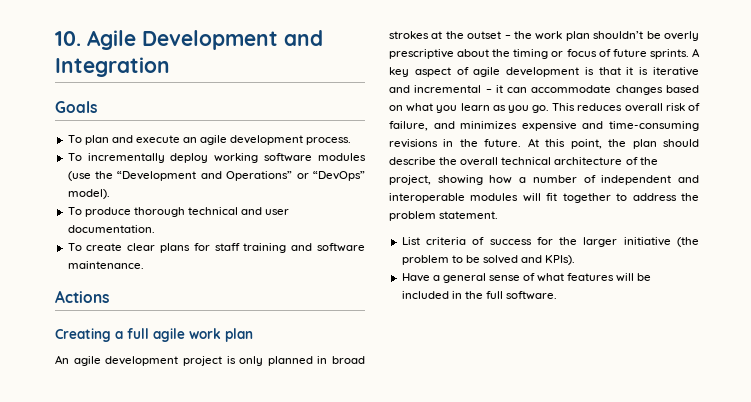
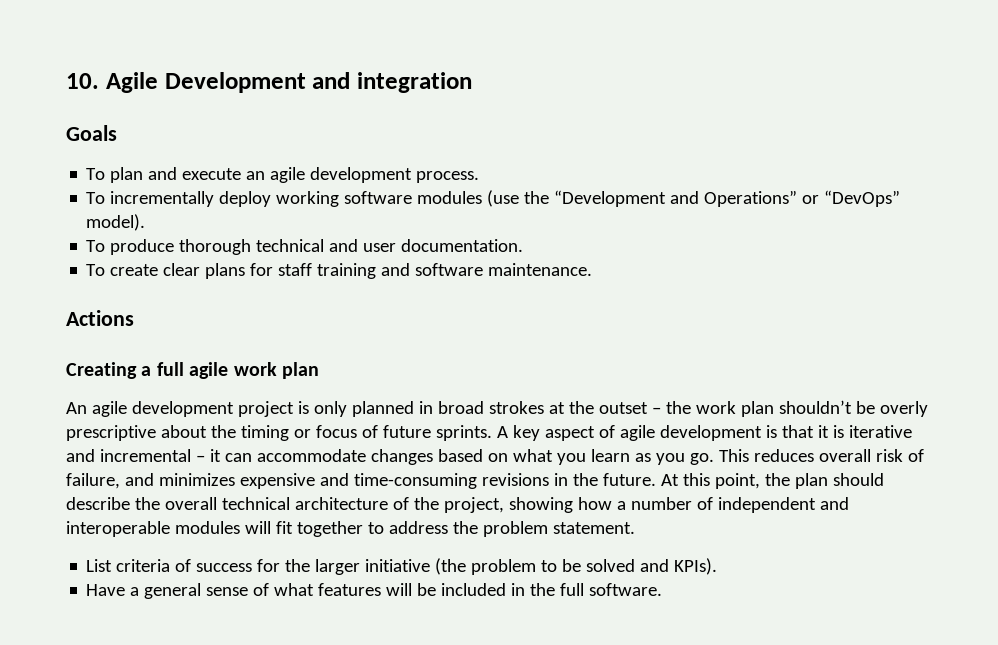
[55,57,170,77] Integration -> [357,72,472,93] integration

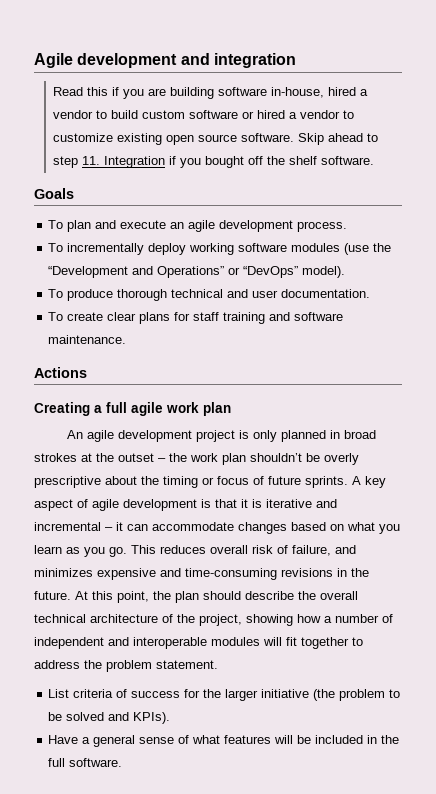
[66,72,306,93] 10. Agile Development -> [34,53,178,68] Agile development
(472, 82) none -> [53,87,369,99] [53,110,355,119] [53,133,379,145] [53,156,375,168] // Read this if you are building software in-house, hired a vendor to build custom software or hired a vendor to customize existing open source software. Skip ahead to step 11. Integration if you bought off the shelf software.

